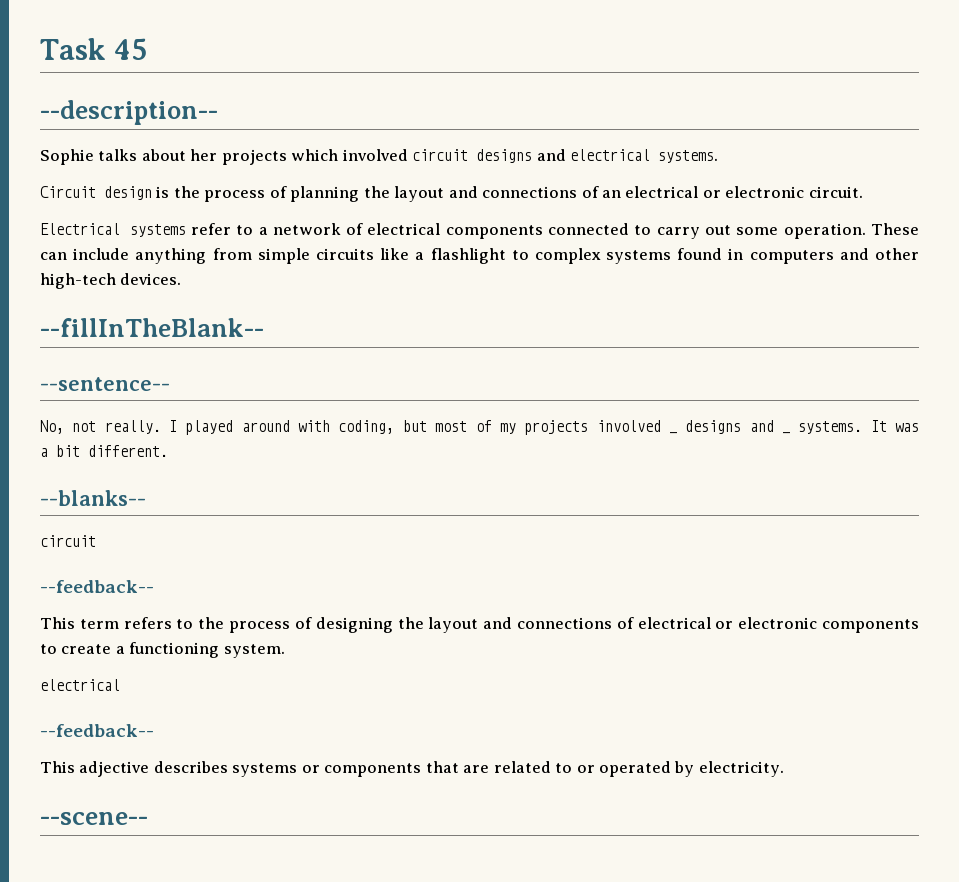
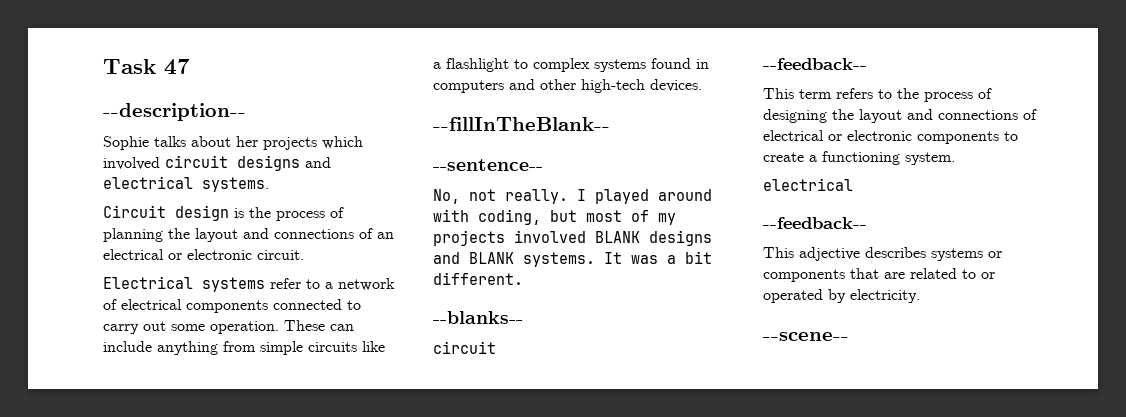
[114,38,148,60] 45 -> [164,59,190,75] 47
[668,420,774,434] [781,432,790,434] _ designs and _ -> [595,230,712,246] [433,252,514,264] BLANK designs and BLANK

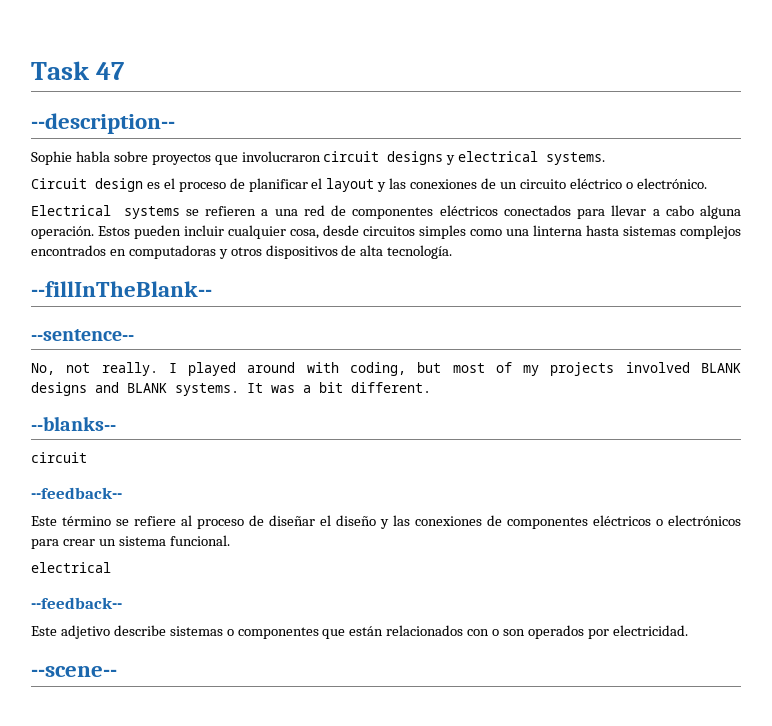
[154,136,363,150] [103,157,160,170] talks about her projects which involved -> [75,151,321,165] habla sobre proyectos que involucraron
[305,157,331,168] and -> [446,155,456,165] y
[234,207,344,221] [103,228,394,242] [103,249,304,260] [103,276,395,292] [103,299,361,313] [103,320,354,334] [103,341,385,355] [433,58,709,72] [433,79,702,93] is the process of planning the layout and connections of an electrical or electronic circuit. // Electrical systems refer to a network of electrical components connected to carry out some operation. These can include anything from simple circuits like a flashlight to complex systems found in computers and other high-tech devices. -> [146,178,707,192] [31,205,741,219] [31,225,741,239] [31,245,453,259] es el proceso de planificar el layout y las conexiones de un circuito eléctrico o electrónico. // Electrical systems se refieren a una red de componentes eléctricos conectados para llevar a cabo alguna operación. Estos pueden incluir cualquier cosa, desde circuitos simples como una linterna hasta sistemas complejos encontrados en computadoras y otros dispositivos de alta tecnología.
[763,88,992,102] [763,109,1037,123] [763,130,1018,144] [763,151,955,165] [763,178,853,191] [763,217,867,229] [763,247,1002,261] [763,268,995,282] [763,289,920,303] This term refers to the process of designing the layout and connections of electrical or electronic components to create a functioning system. // electrical // --feedback-- // This adjective describes systems or components that are related to or operated by electricity. -> [31,515,741,529] [31,535,230,549] [31,562,111,573] [31,597,122,609] [31,625,688,639] Este término se refiere al proceso de diseñar el diseño y las conexiones de componentes eléctricos o electrónicos para crear un sistema funcional. // electrical // --feedback-- // Este adjetivo describe sistemas o componentes que están relacionados con o son operados por electricidad.

